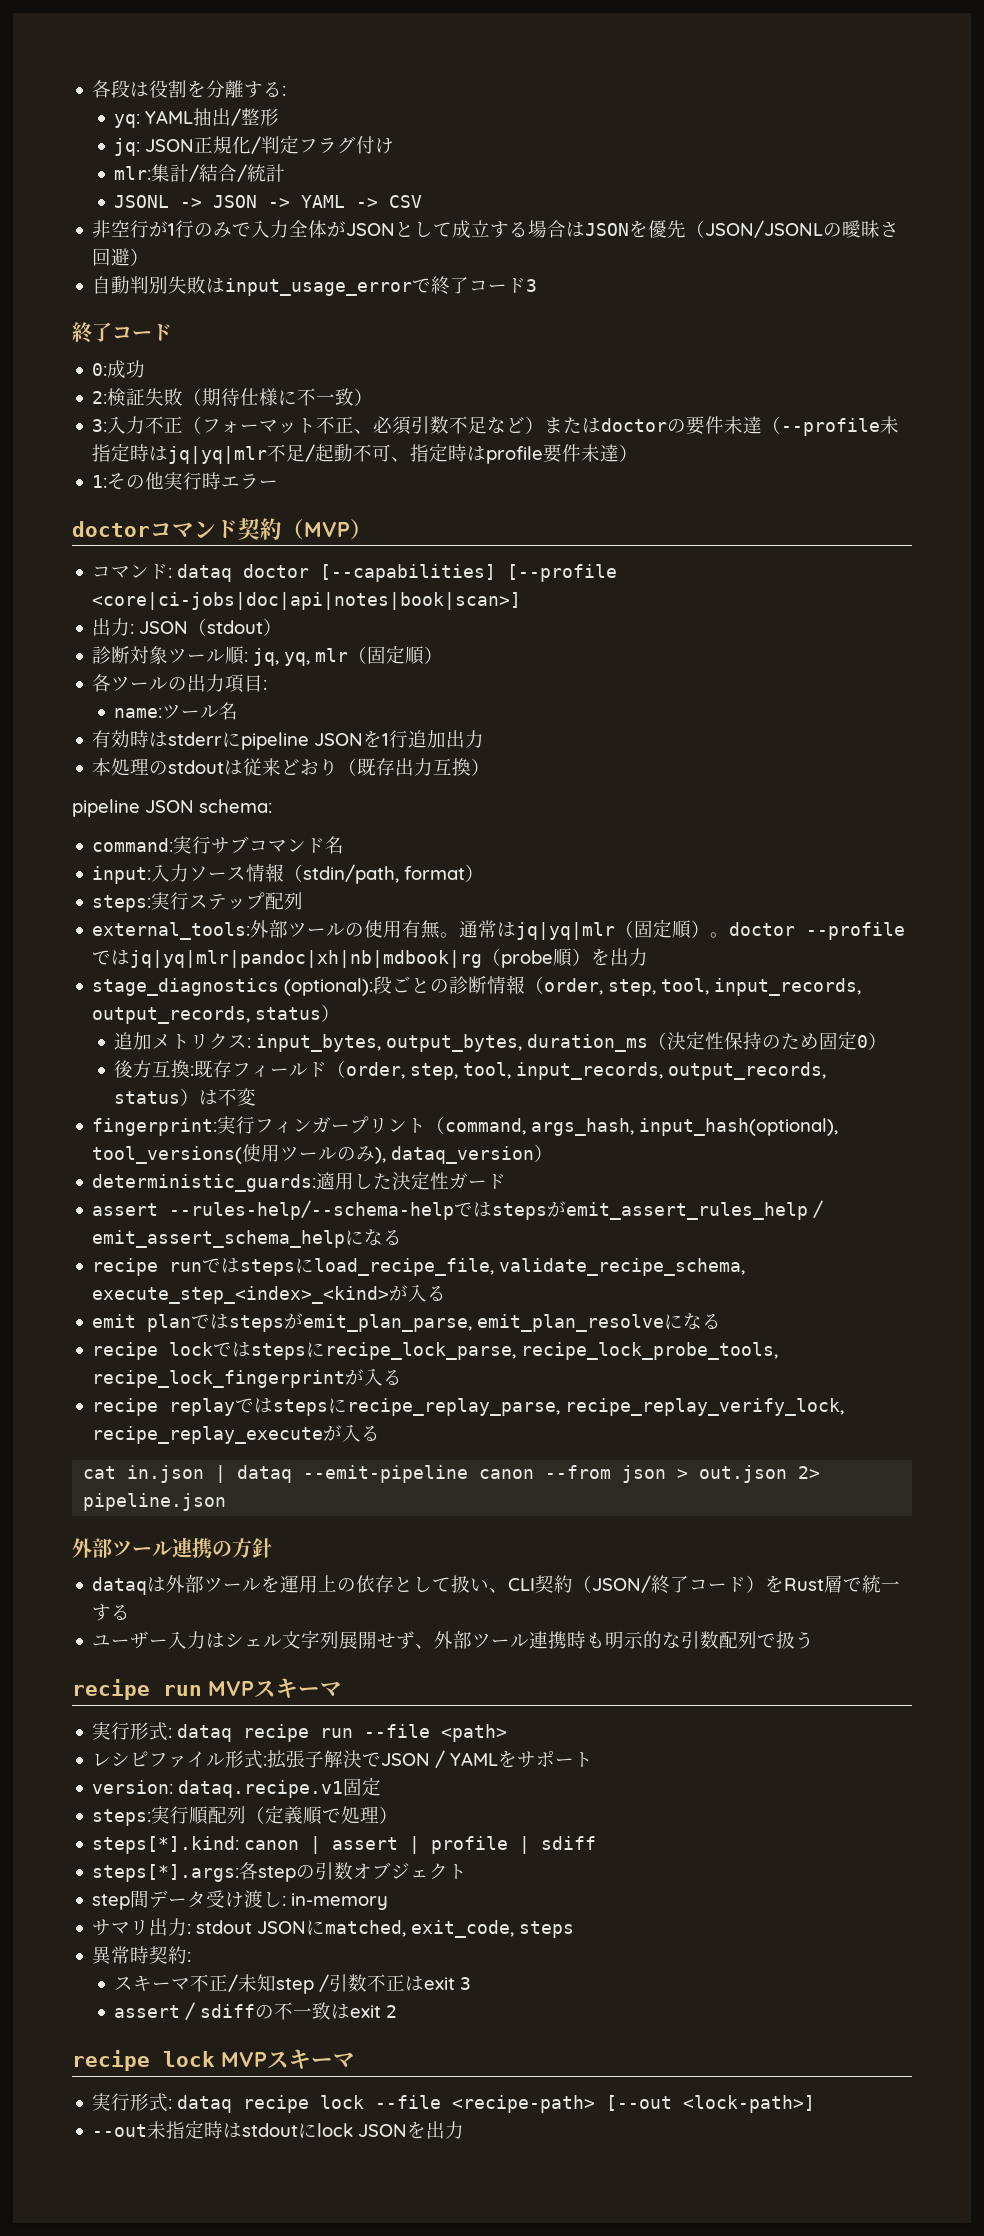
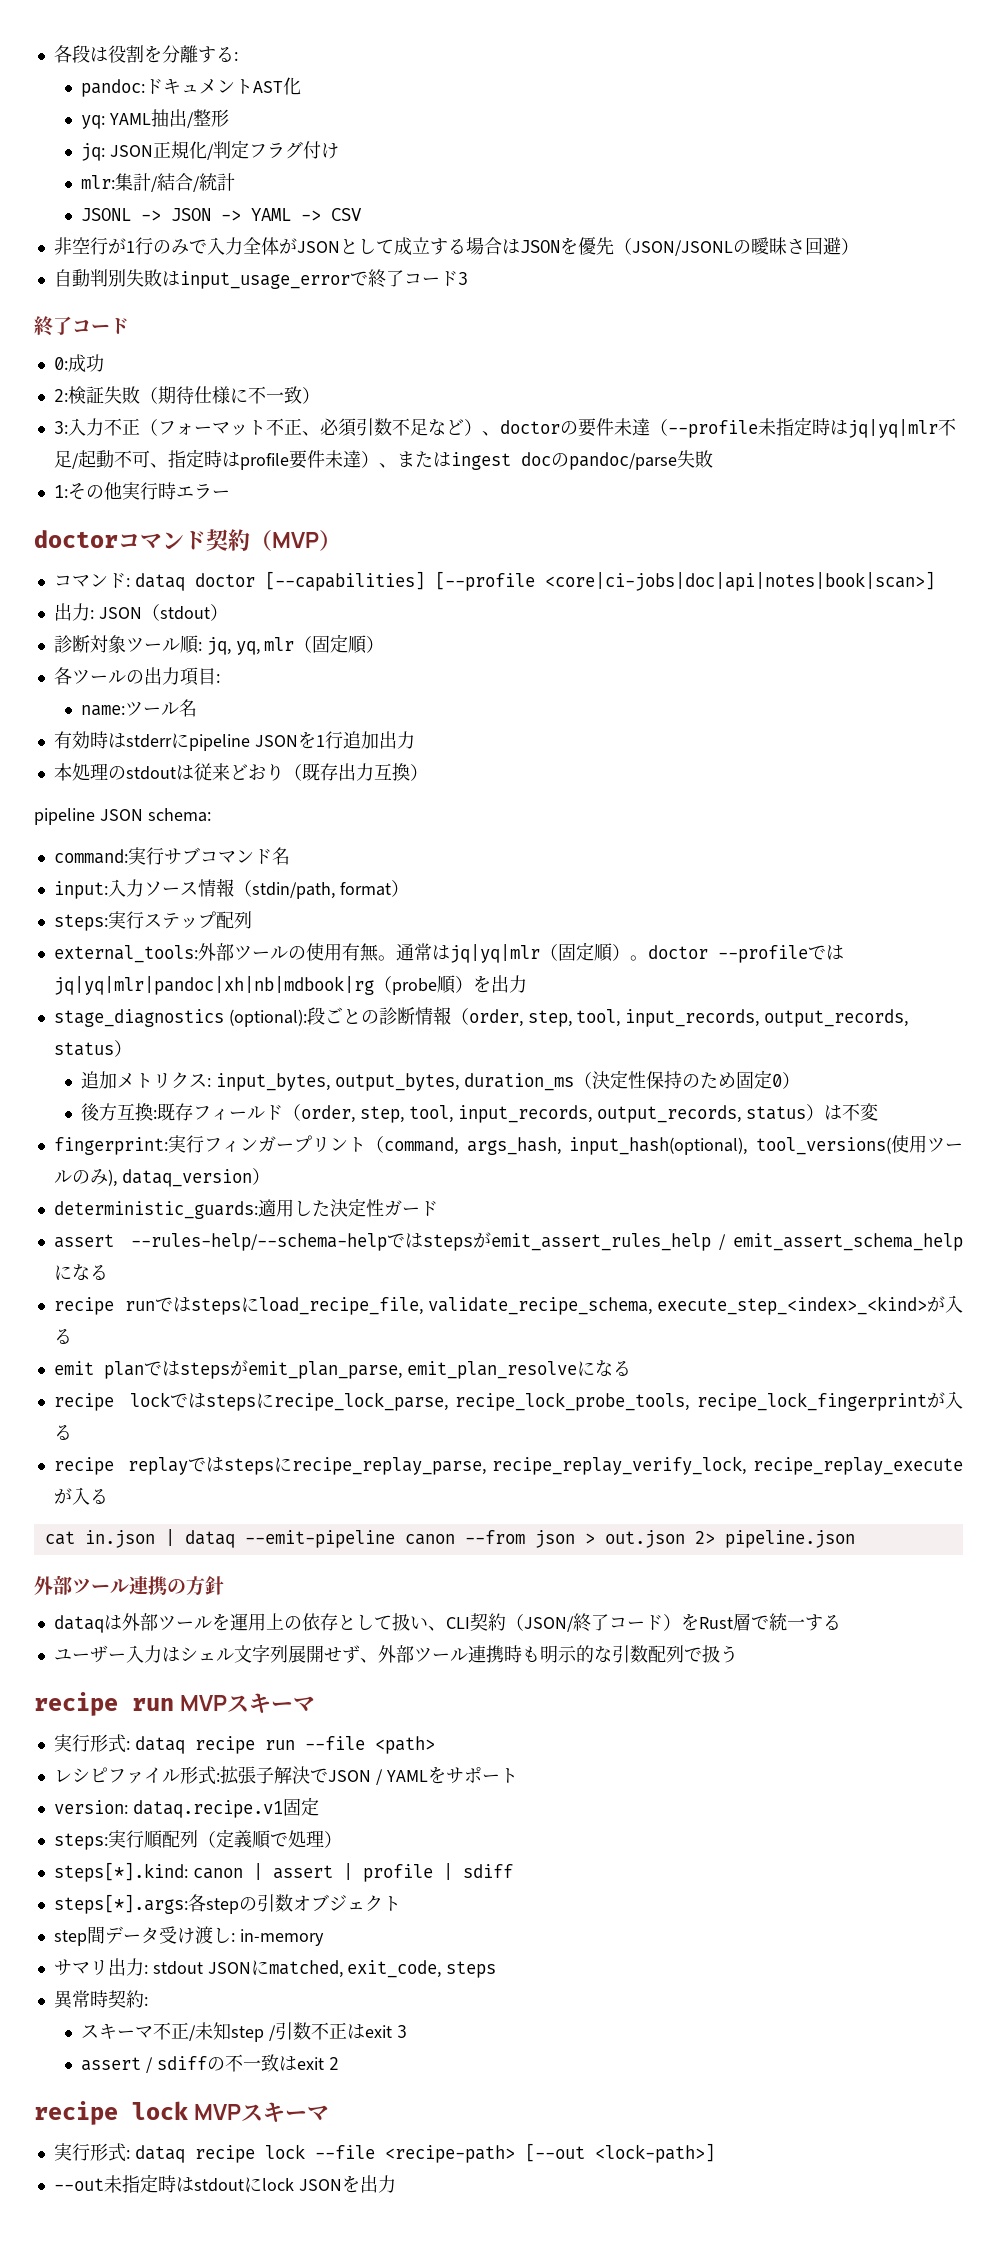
(287, 91) none -> [81,77,302,97] // pandoc:ドキュメントAST化
[544,417,602,434] または -> [481,431,500,436] 、
(639, 453) none -> [378,450,713,470] 、またはingest docのpandoc/parse失敗

